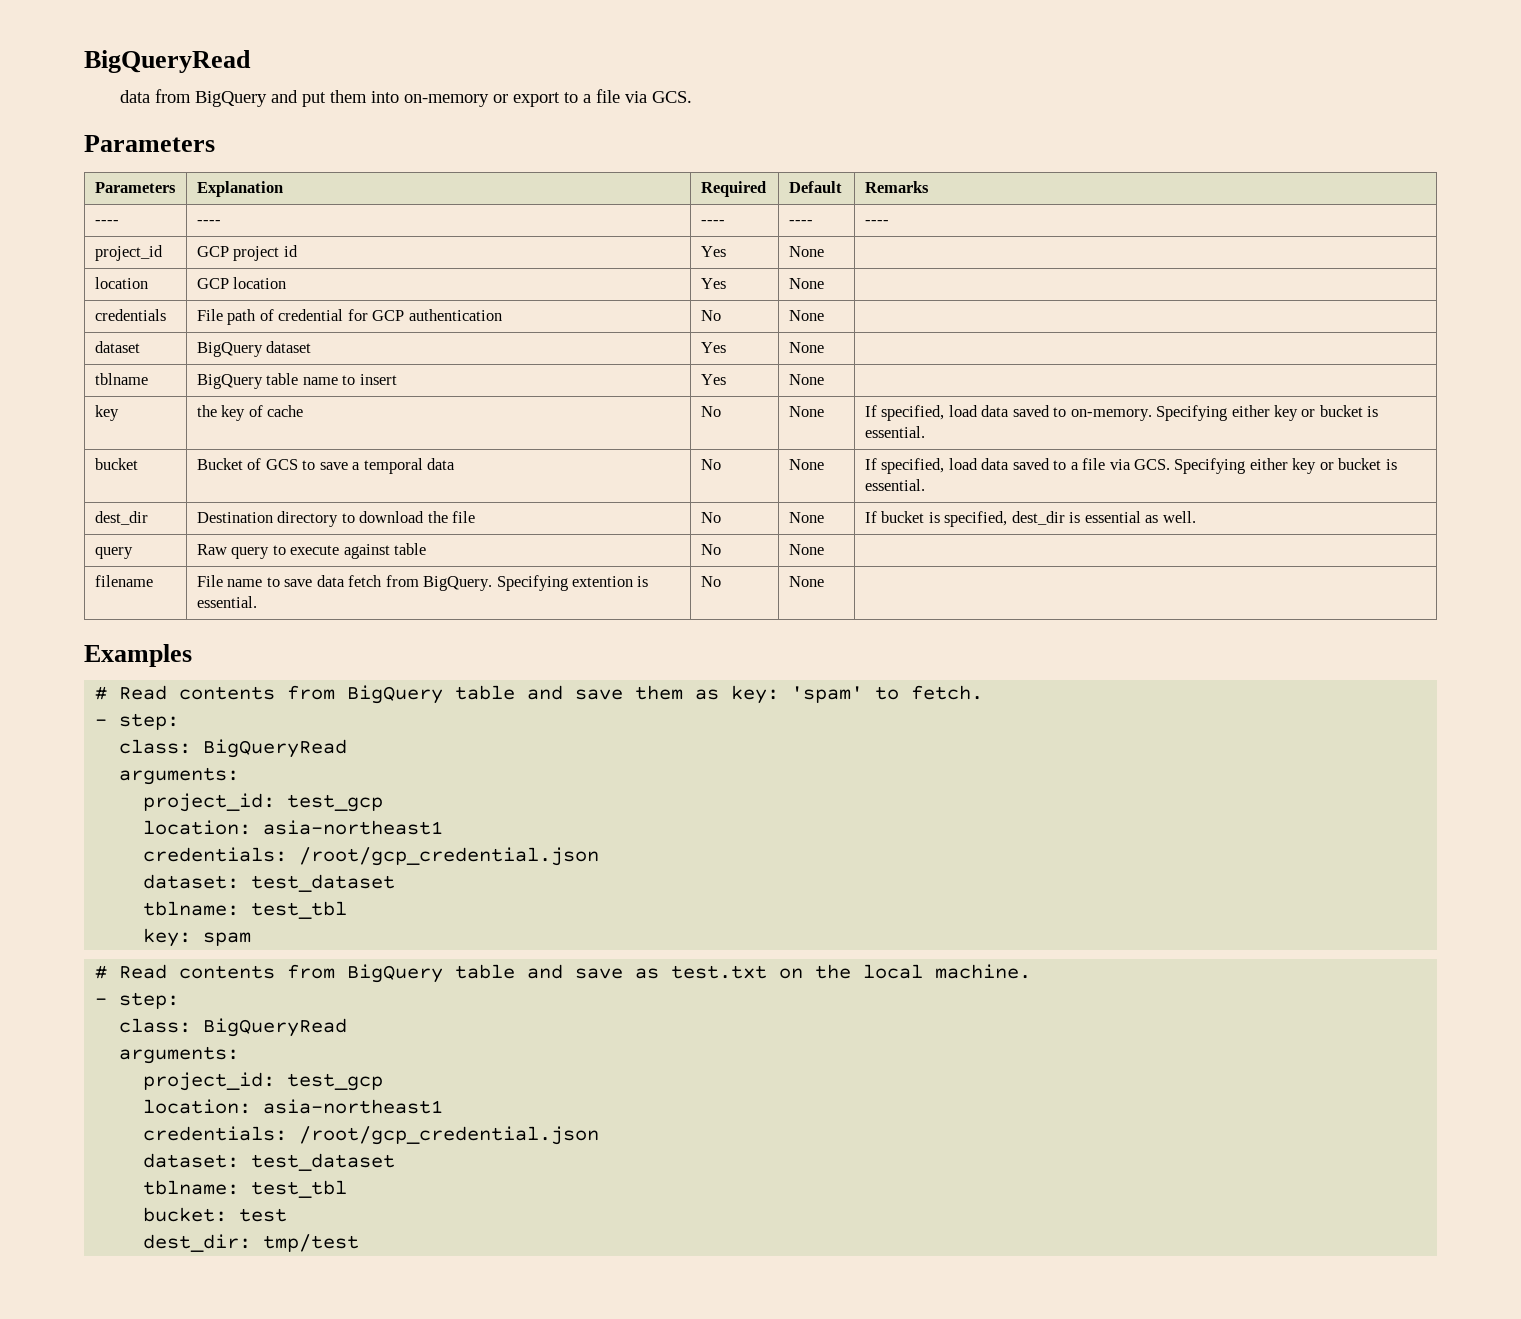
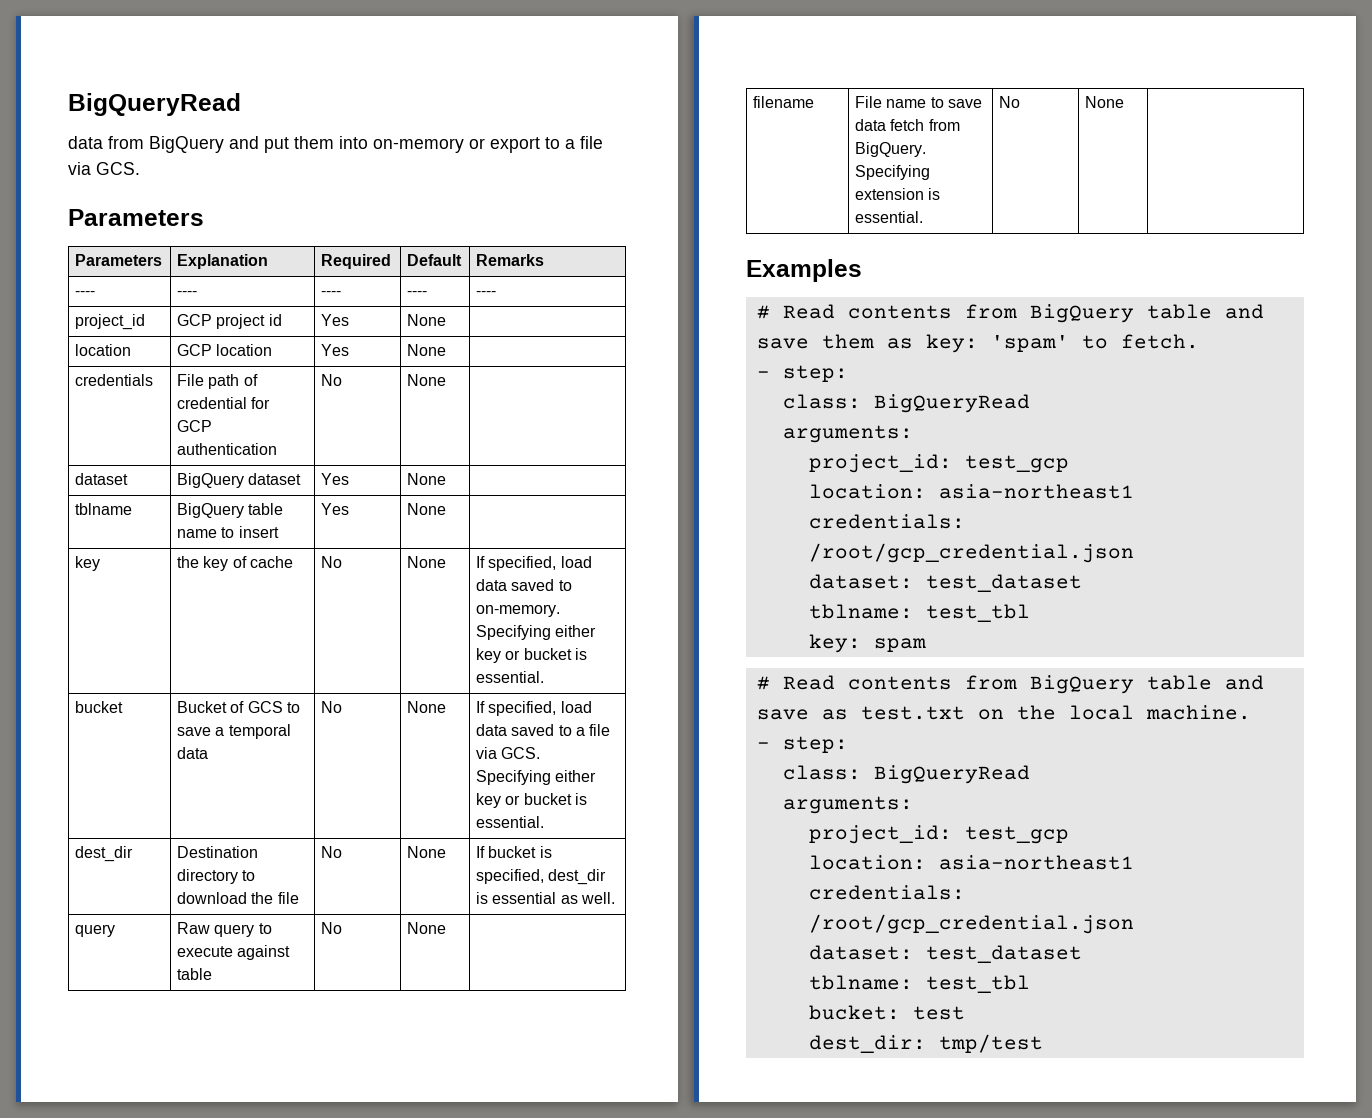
[572,576,634,587] extention -> [855,188,925,200] extension

